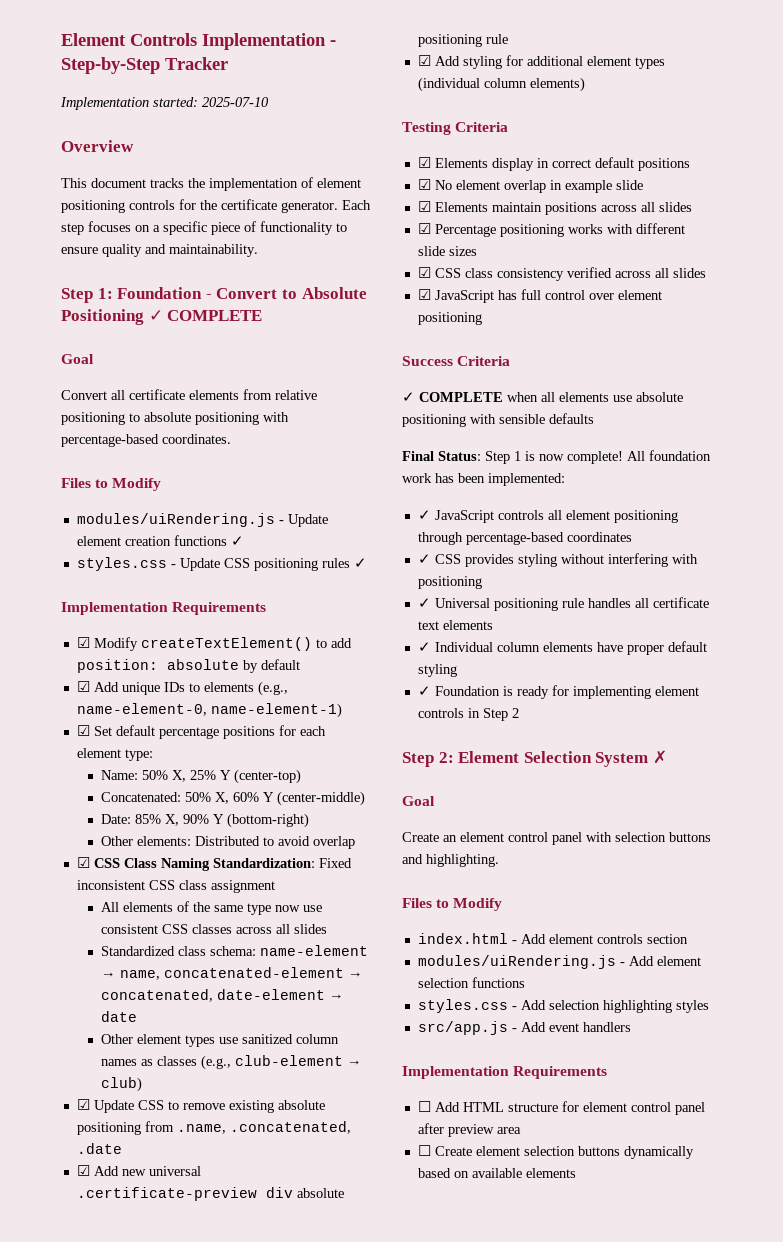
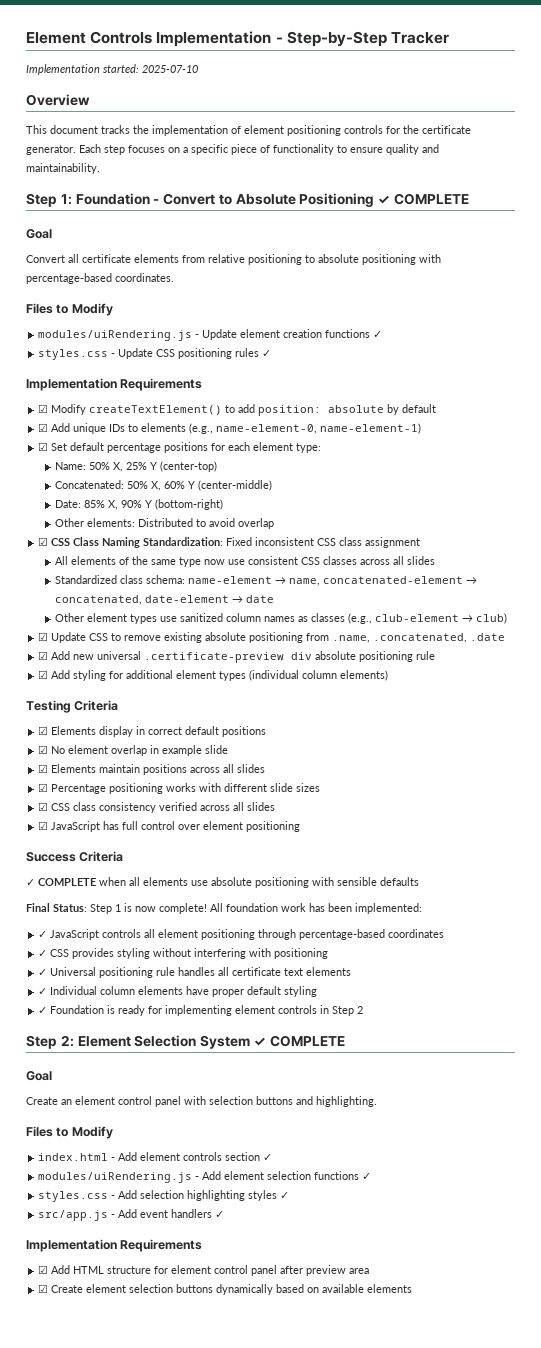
[652,750,667,764] ✗ -> [253,1035,345,1047] ✓ COMPLETE
(688, 939) none -> [263,1154,273,1161] ✓
(525, 982) none -> [362,1173,372,1180] ✓
(709, 1006) none -> [280,1192,290,1199] ✓
[402,1066,608,1079] [417,1101,431,1112] // Implementation Requirements // ☐ -> [215,1211,225,1218] [26,1239,203,1252] [38,1265,49,1274] ✓ // Implementation Requirements // ☑
[417,1145,431,1156] ☐ -> [38,1284,49,1293] ☑

